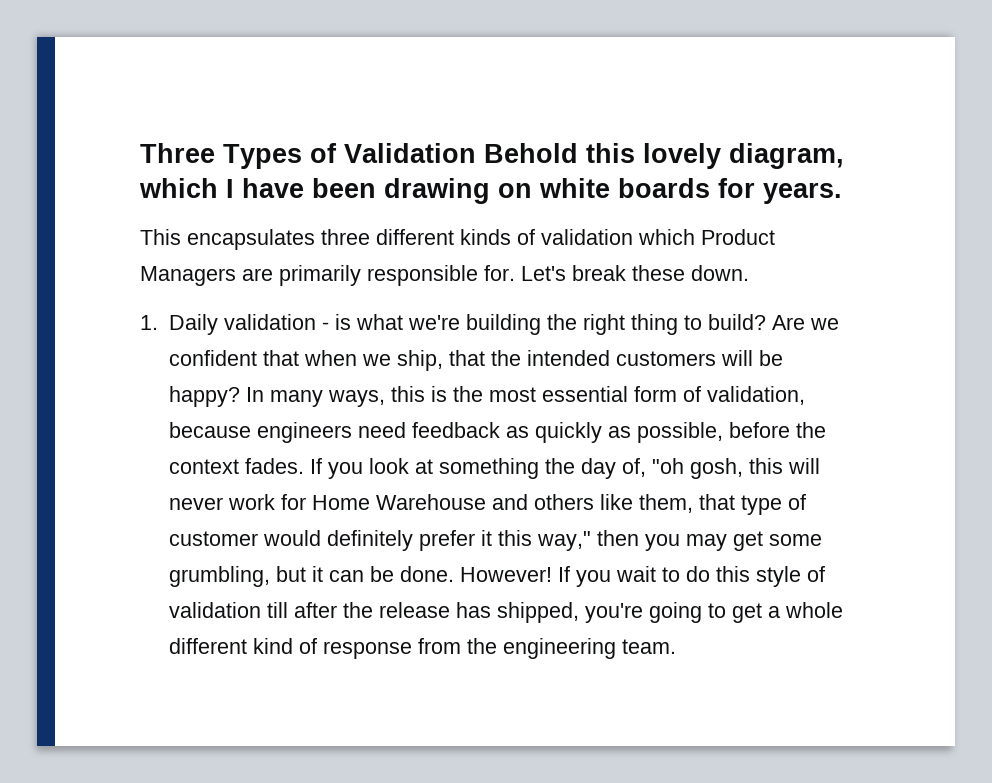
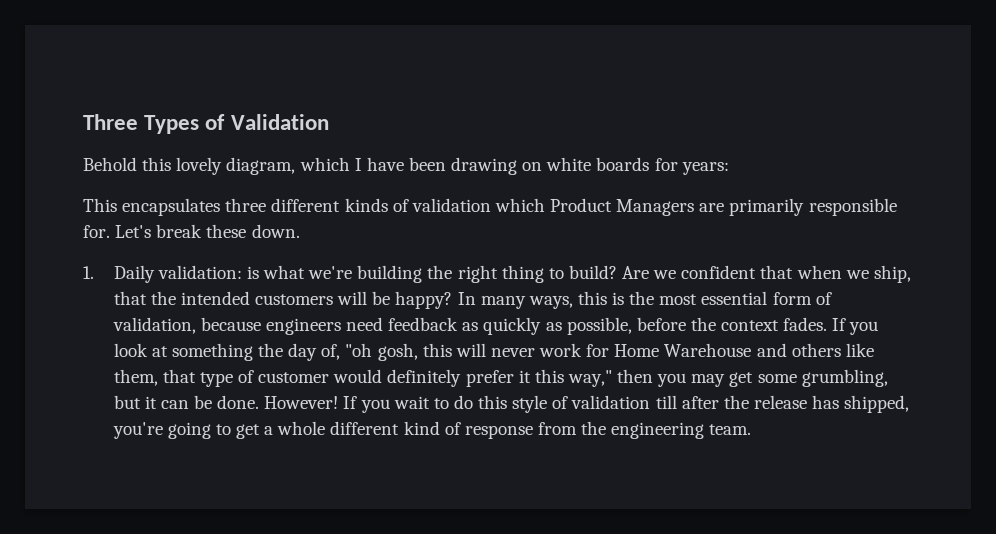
(476, 153) none -> (329, 122) //
[763,183,842,204] years. -> [681,162,729,175] years:
[223,314,329,330] validation - -> [157,265,242,279] validation:

